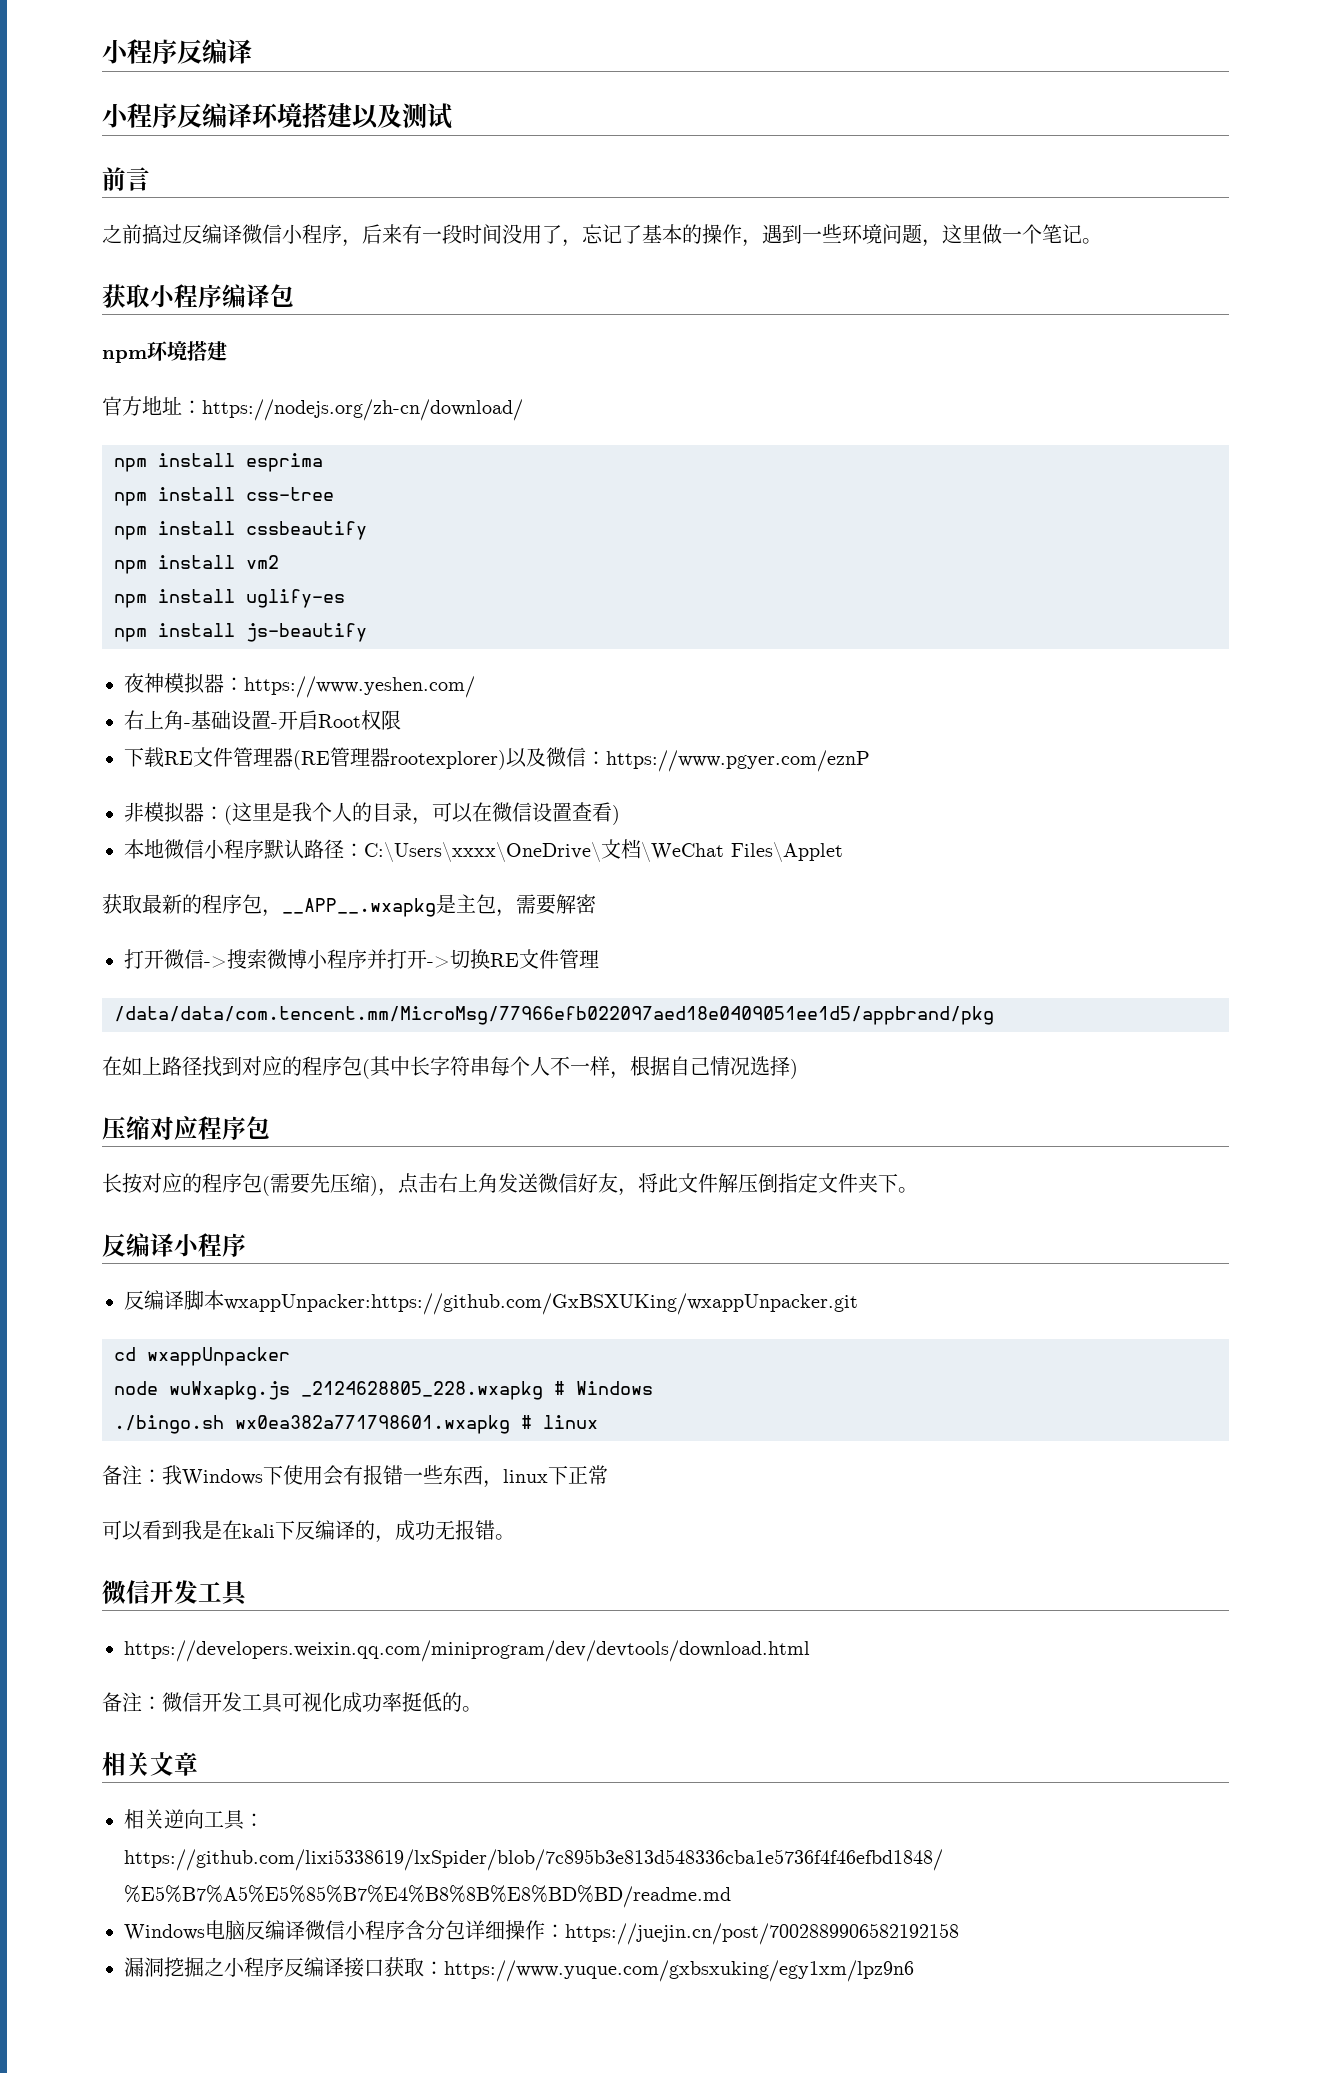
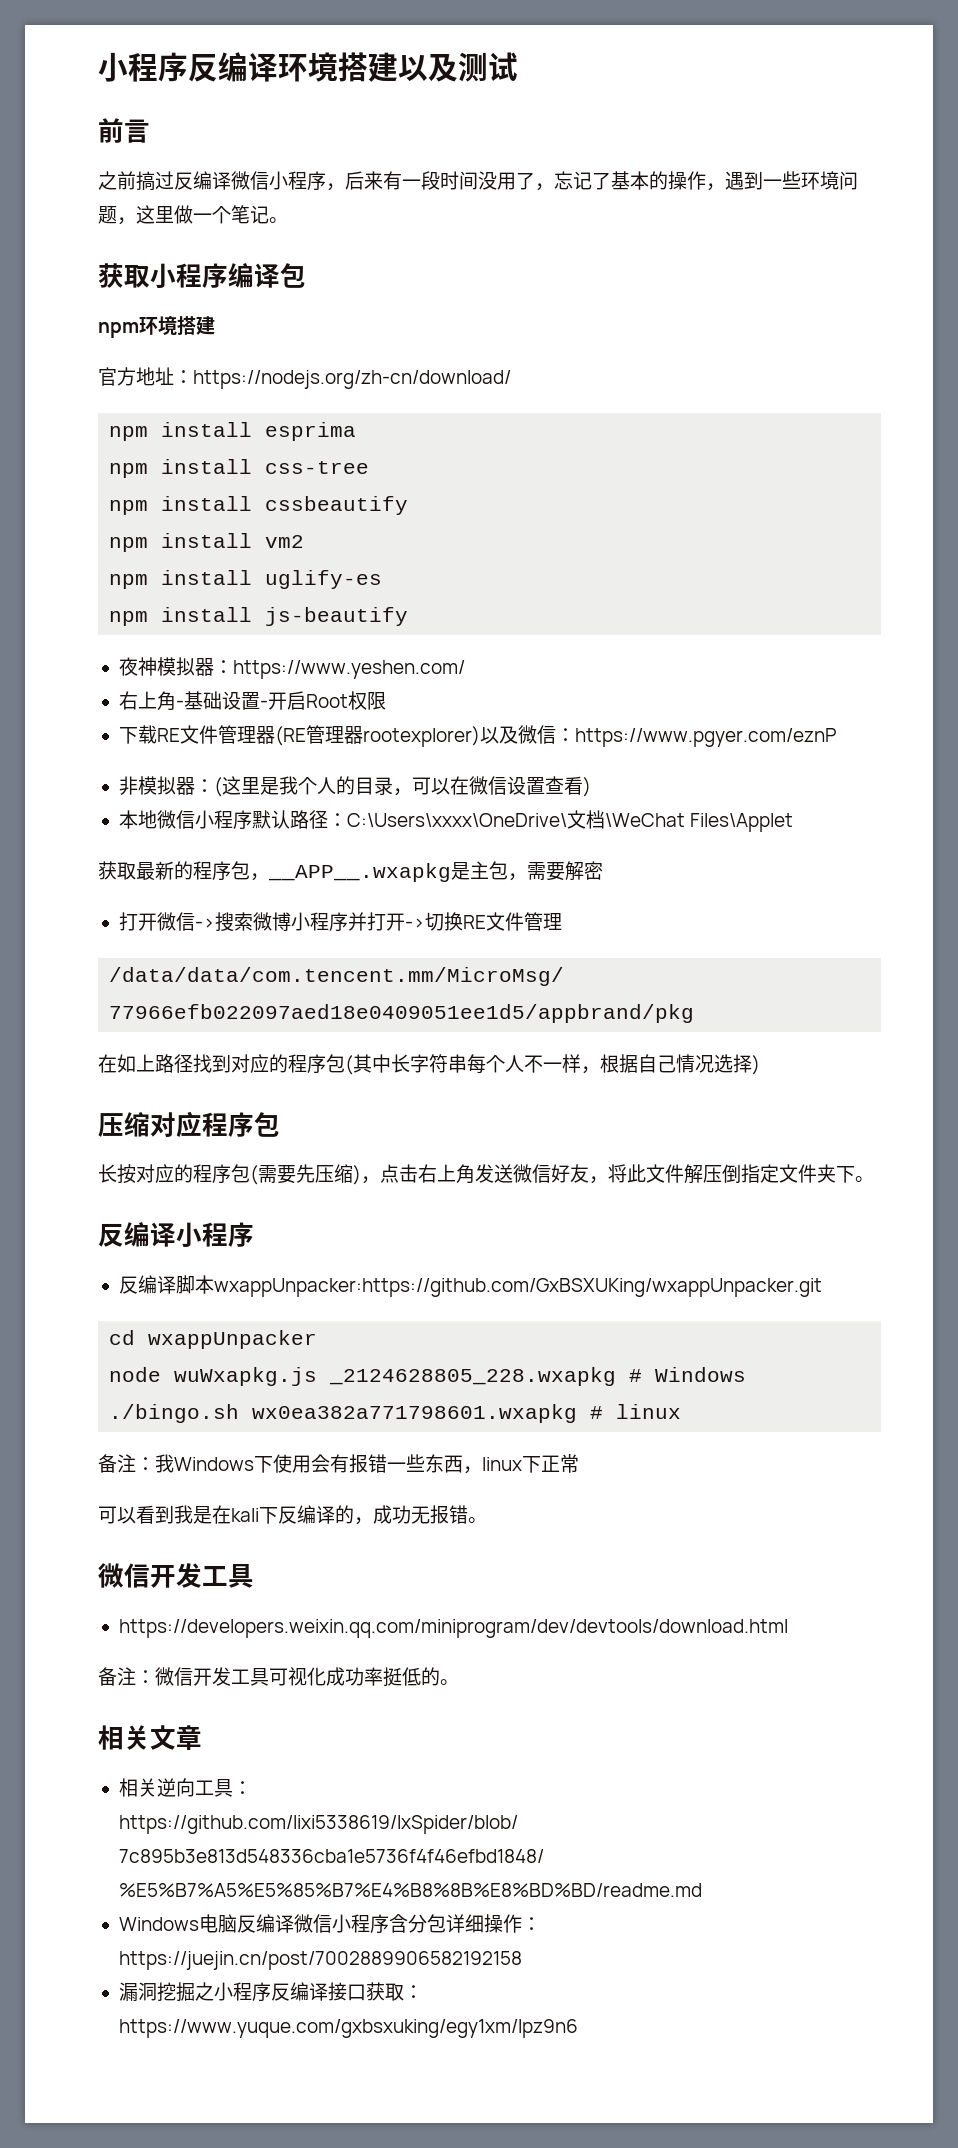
[102,39,252,64] [102,103,252,128] 小程序反编译 // 小程序反编译 -> [98,52,278,82] 小程序反编译

